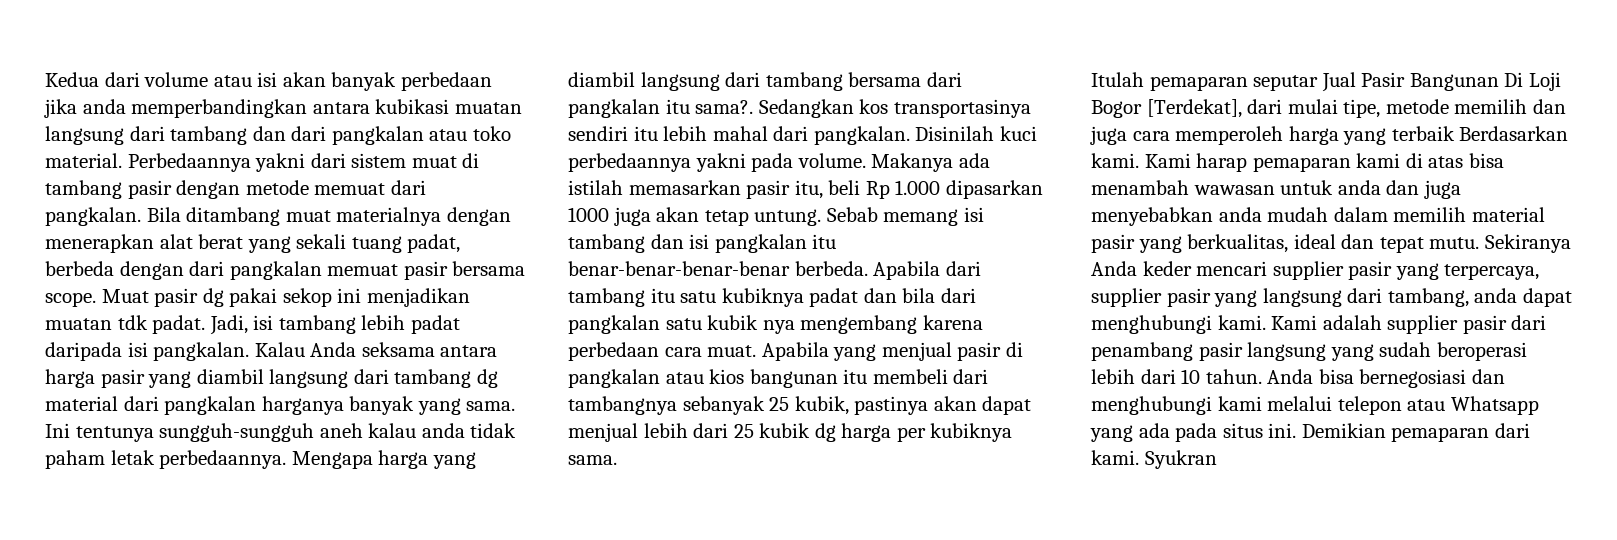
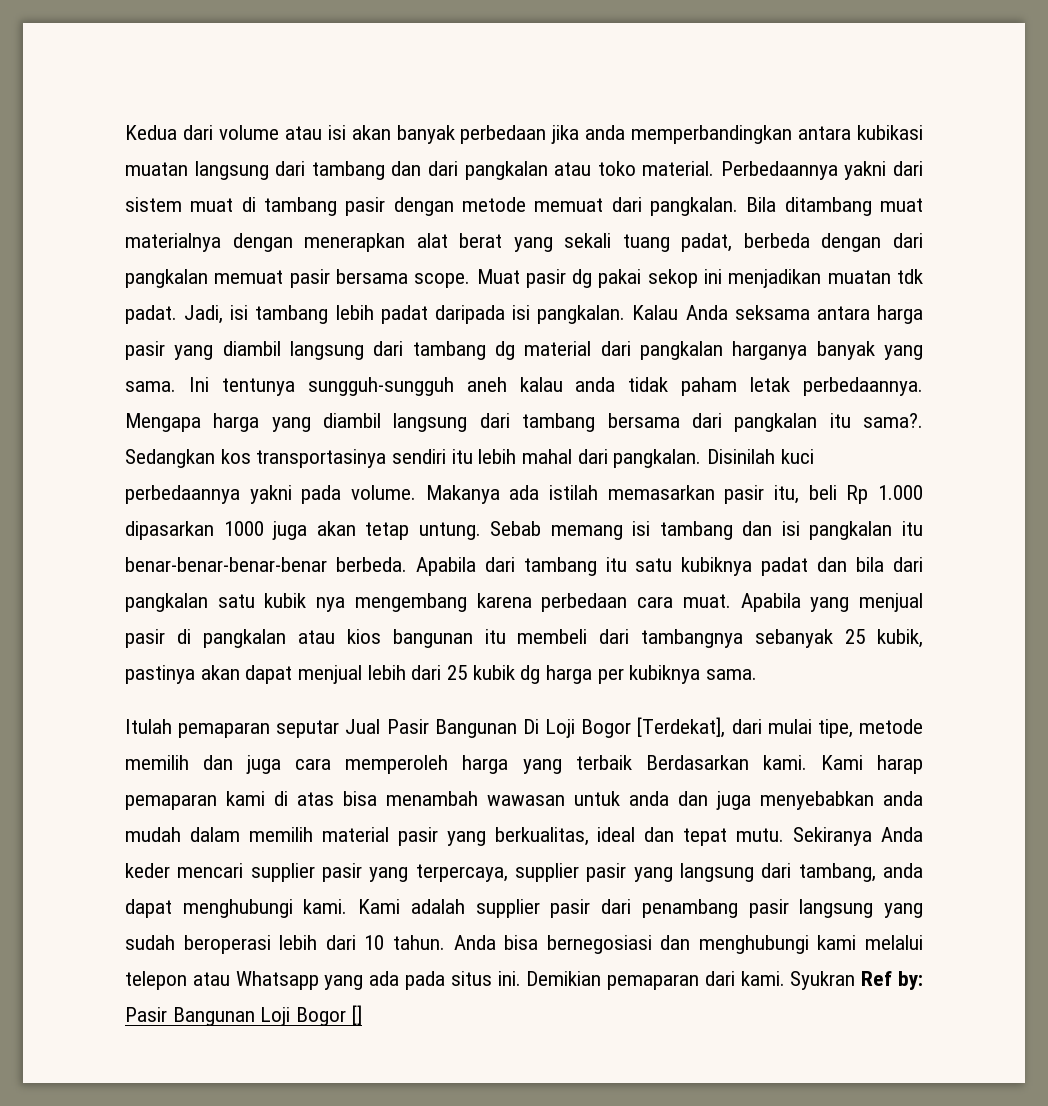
(1217, 459) none -> [861,971,924,990] [125,1005,362,1026] Ref by: Pasir Bangunan Loji Bogor []

